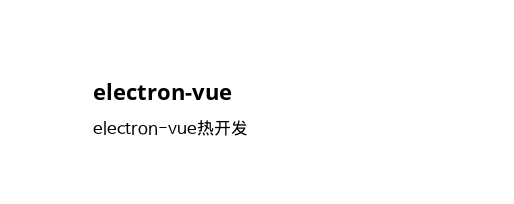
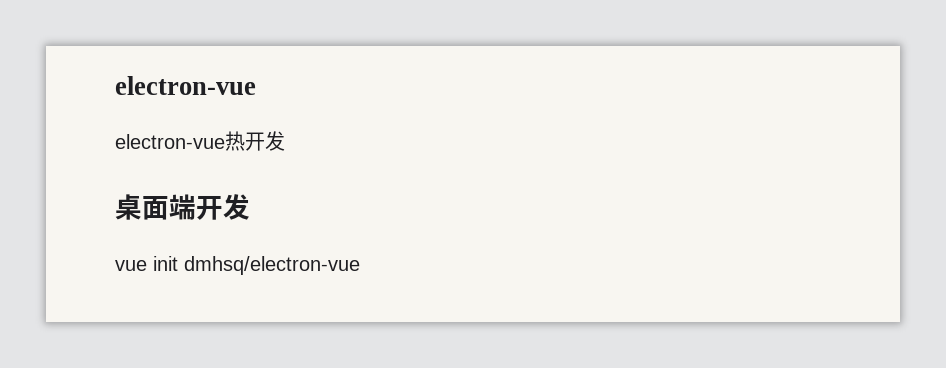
(248, 128) none -> [115,194,250,220] [115,256,360,275] // 桌面端开发 // vue init dmhsq/electron-vue

